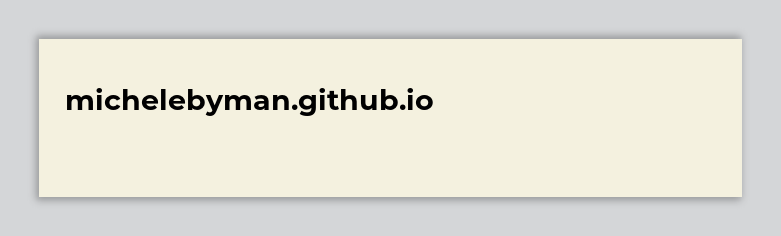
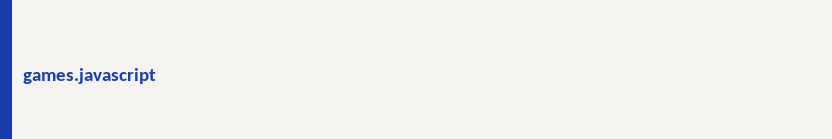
[65,88,434,116] michelebyman.github.io -> [23,68,156,84] games.javascript

